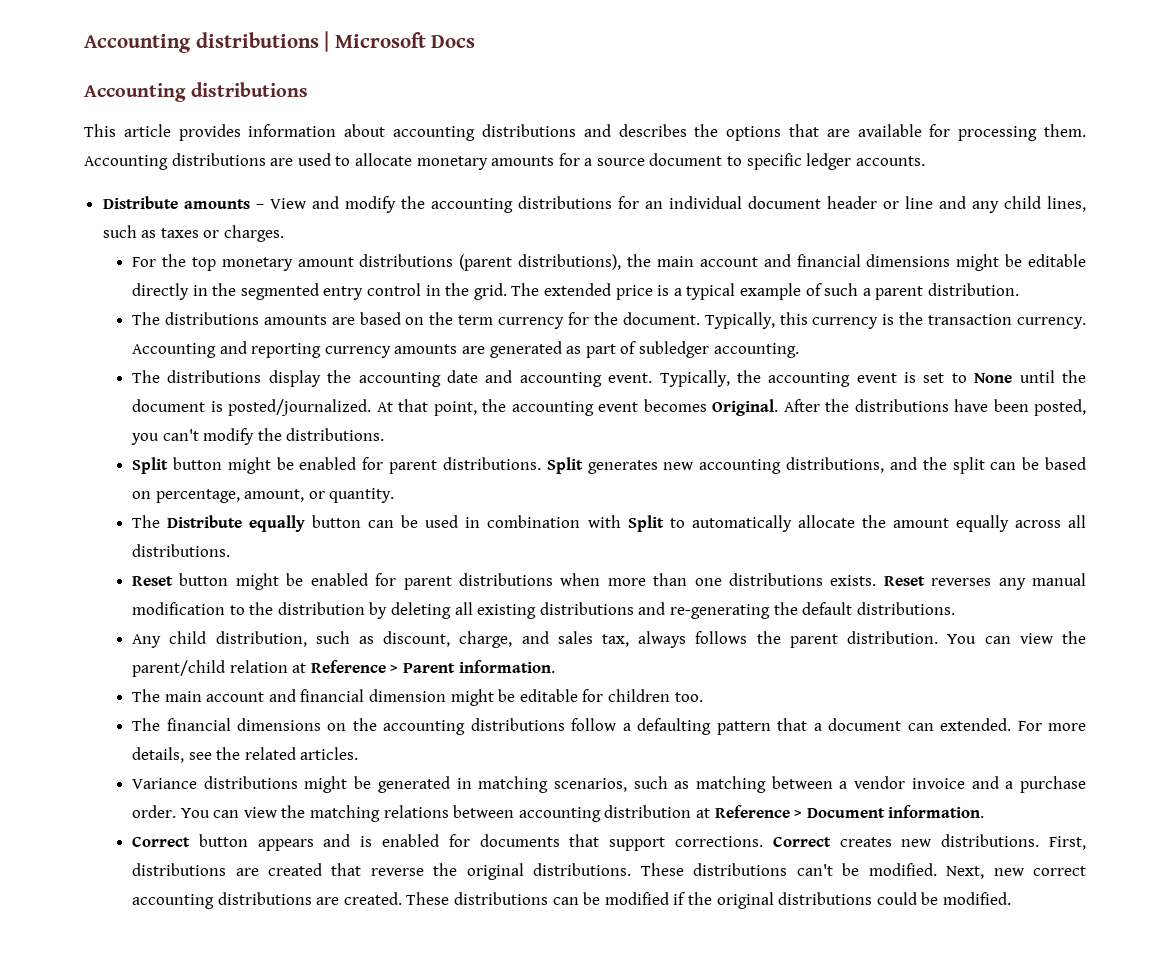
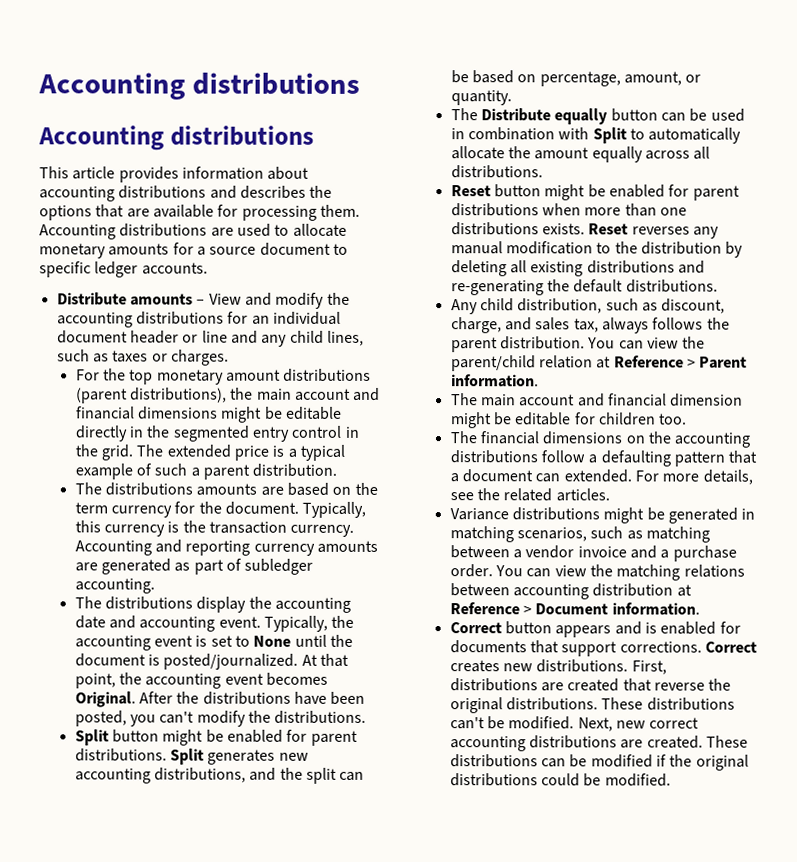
[84,31,476,53] Accounting distributions | Microsoft Docs -> [38,72,360,100] Accounting distributions

